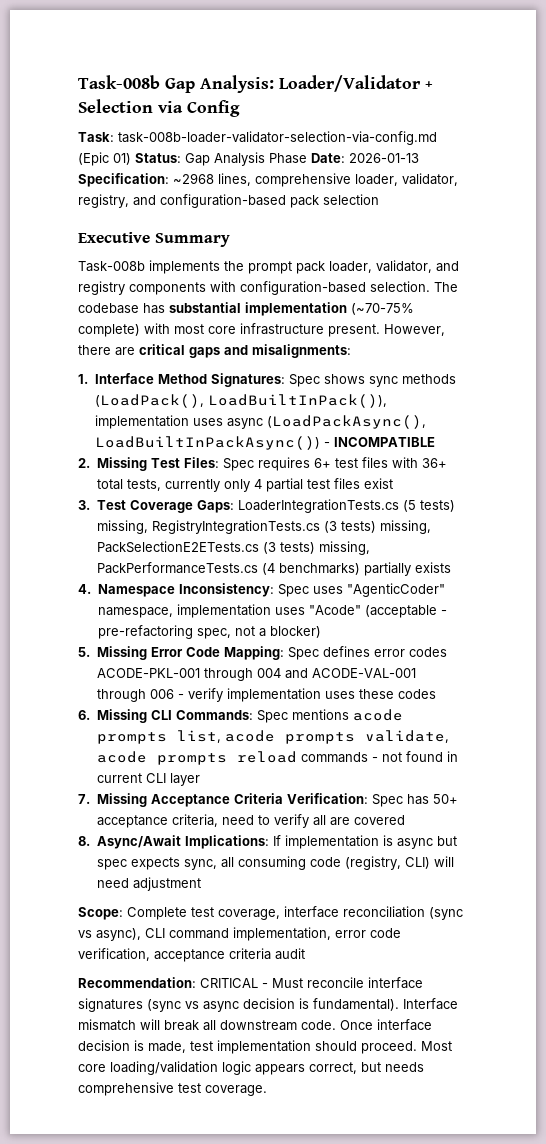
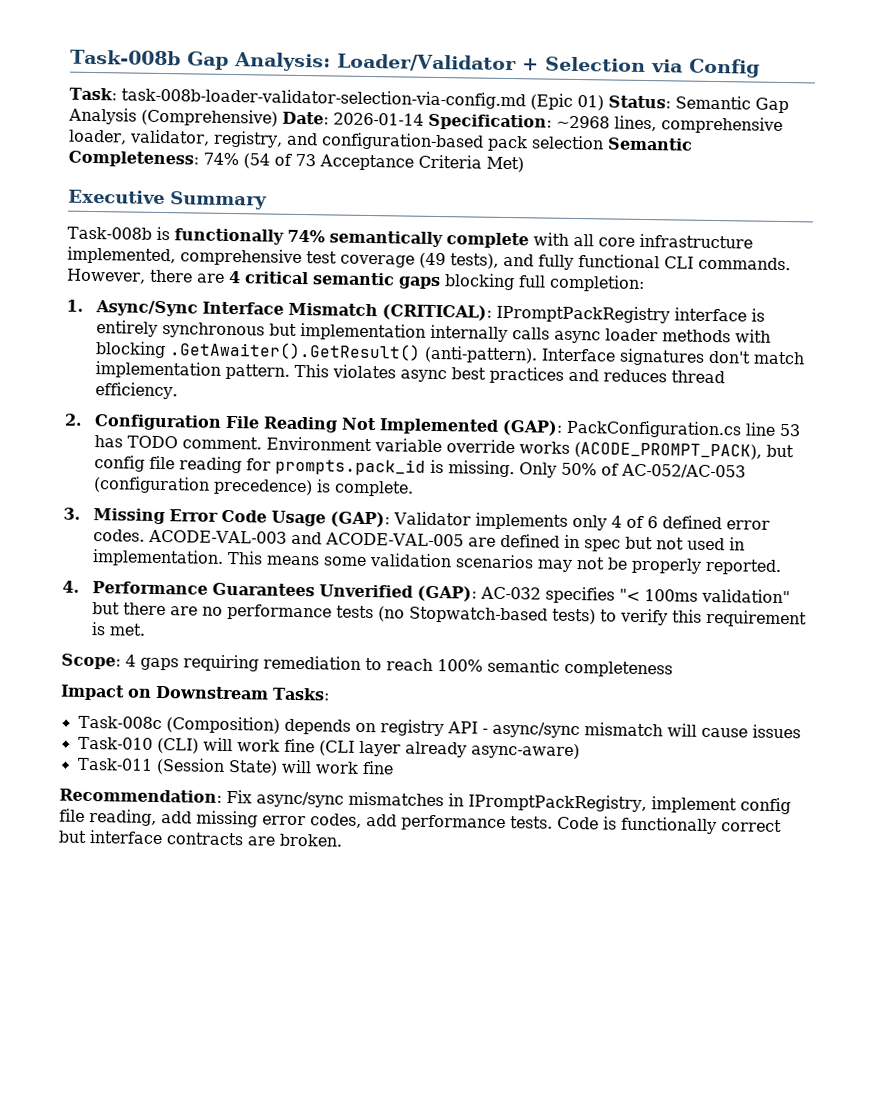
(181, 158) none -> [674,95,751,110] Semantic
[269,153,419,164] Phase Date: 2026-01-13 -> [141,108,424,127] (Comprehensive) Date: 2026-01-14
[78,232,230,247] [78,260,459,274] [78,281,458,295] [78,302,414,316] [78,323,445,337] [78,344,351,358] [78,373,456,387] [94,394,387,408] [94,415,426,429] [94,436,435,450] [78,457,447,471] [96,478,393,492] [78,499,455,513] [96,520,431,534] [96,541,370,555] [96,562,451,576] [78,583,445,597] [97,604,447,618] [97,625,321,639] [78,646,447,660] [96,668,416,681] [96,688,436,702] [78,709,403,723] [96,730,449,744] [96,751,458,765] [96,773,200,786] [78,793,458,807] [96,814,405,828] [78,835,457,849] [96,856,454,870] [96,877,201,891] [78,906,463,920] [78,927,401,941] [78,948,305,962] [78,977,423,989] [78,998,458,1012] [78,1019,432,1031] [78,1040,452,1054] [78,1061,424,1075] [78,1082,267,1096] // Executive Summary // Task-008b implements the prompt pack loader, validator, and registry components with configuration-based selection. The codebase has substantial implementation (~70-75% complete) with most core infrastructure present. However, there are critical gaps and misalignments: // 1. Interface Method Signatures: Spec shows sync methods (LoadPack(), LoadBuiltInPack()), implementation uses async (LoadPackAsync(), LoadBuiltInPackAsync()) - INCOMPATIBLE // 2. Missing Test Files: Spec requires 6+ test files with 36+ total tests, currently only 4 partial test files exist // 3. Test Coverage Gaps: LoaderIntegrationTests.cs (5 tests) missing, RegistryIntegrationTests.cs (3 tests) missing, PackSelectionE2ETests.cs (3 tests) missing, PackPerformanceTests.cs (4 benchmarks) partially exists // 4. Namespace Inconsistency: Spec uses "AgenticCoder" namespace, implementation uses "Acode" (acceptable - pre-refactoring spec, not a blocker) // 5. Missing Error Code Mapping: Spec defines error codes ACODE-PKL-001 through 004 and ACODE-VAL-001 through 006 - verify implementation uses these codes // 6. Missing CLI Commands: Spec mentions acode prompts list, acode prompts validate, acode prompts reload commands - not found in current CLI layer // 7. Missing Acceptance Criteria Verification: Spec has 50+ acceptance criteria, need to verify all are covered // 8. Async/Await Implications: If implementation is async but spec expects sync, all consuming code (registry, CLI) will need adjustment // Scope: Complete test coverage, interface reconciliation (sync vs async), CLI command implementation, error code verification, acceptance criteria audit // Recommendation: CRITICAL - Must reconcile interface signatures (sync vs async decision is fundamental). Interface mismatch will break all downstream code. Once interface decision is made, test implementation should proceed. Most core loading/validation logic appears correct, but needs comprehensive test coverage. -> [606,137,693,151] [68,150,524,173] [68,189,267,210] [67,226,753,249] [67,246,791,271] [66,268,645,292] [66,299,765,324] [95,320,771,344] [94,341,805,366] [94,361,725,384] [94,382,178,400] [64,413,801,439] [93,435,794,460] [93,455,746,479] [92,476,414,497] [63,507,770,531] [92,529,745,552] [91,549,782,576] [62,580,790,604] [91,602,807,628] [90,622,146,636] [61,653,673,678] [60,684,330,701] [77,715,801,739] [77,736,580,760] [76,757,394,776] [59,788,791,815] [59,808,782,835] [58,830,343,847] Semantic Completeness: 74% (54 of 73 Acceptance Criteria Met) // Executive Summary // Task-008b is functionally 74% semantically complete with all core infrastructure implemented, comprehensive test coverage (49 tests), and fully functional CLI commands. However, there are 4 critical semantic gaps blocking full completion: // 1. Async/Sync Interface Mismatch (CRITICAL): IPromptPackRegistry interface is entirely synchronous but implementation internally calls async loader methods with blocking .GetAwaiter().GetResult() (anti-pattern). Interface signatures don't match implementation pattern. This violates async best practices and reduces thread efficiency. // 2. Configuration File Reading Not Implemented (GAP): PackConfiguration.cs line 53 has TODO comment. Environment variable override works (ACODE_PROMPT_PACK), but config file reading for prompts.pack_id is missing. Only 50% of AC-052/AC-053 (configuration precedence) is complete. // 3. Missing Error Code Usage (GAP): Validator implements only 4 of 6 defined error codes. ACODE-VAL-003 and ACODE-VAL-005 are defined in spec but not used in implementation. This means some validation scenarios may not be properly reported. // 4. Performance Guarantees Unverified (GAP): AC-032 specifies "< 100ms validation" but there are no performance tests (no Stopwatch-based tests) to verify this requirement is met. // Scope: 4 gaps requiring remediation to reach 100% semantic completeness // Impact on Downstream Tasks: // Task-008c (Composition) depends on registry API - async/sync mismatch will cause issues // Task-010 (CLI) will work fine (CLI layer already async-aware) // Task-011 (Session State) will work fine // Recommendation: Fix async/sync mismatches in IPromptPackRegistry, implement config file reading, add missing error codes, add performance tests. Code is functionally correct but interface contracts are broken.

